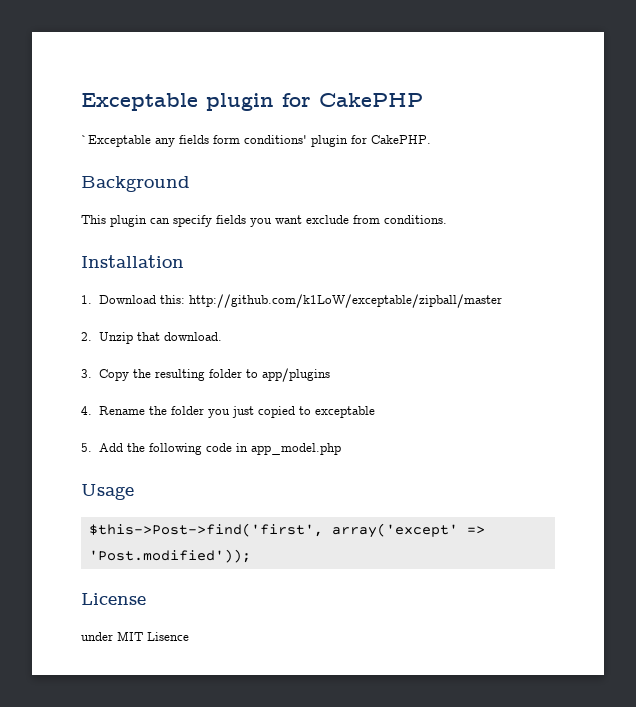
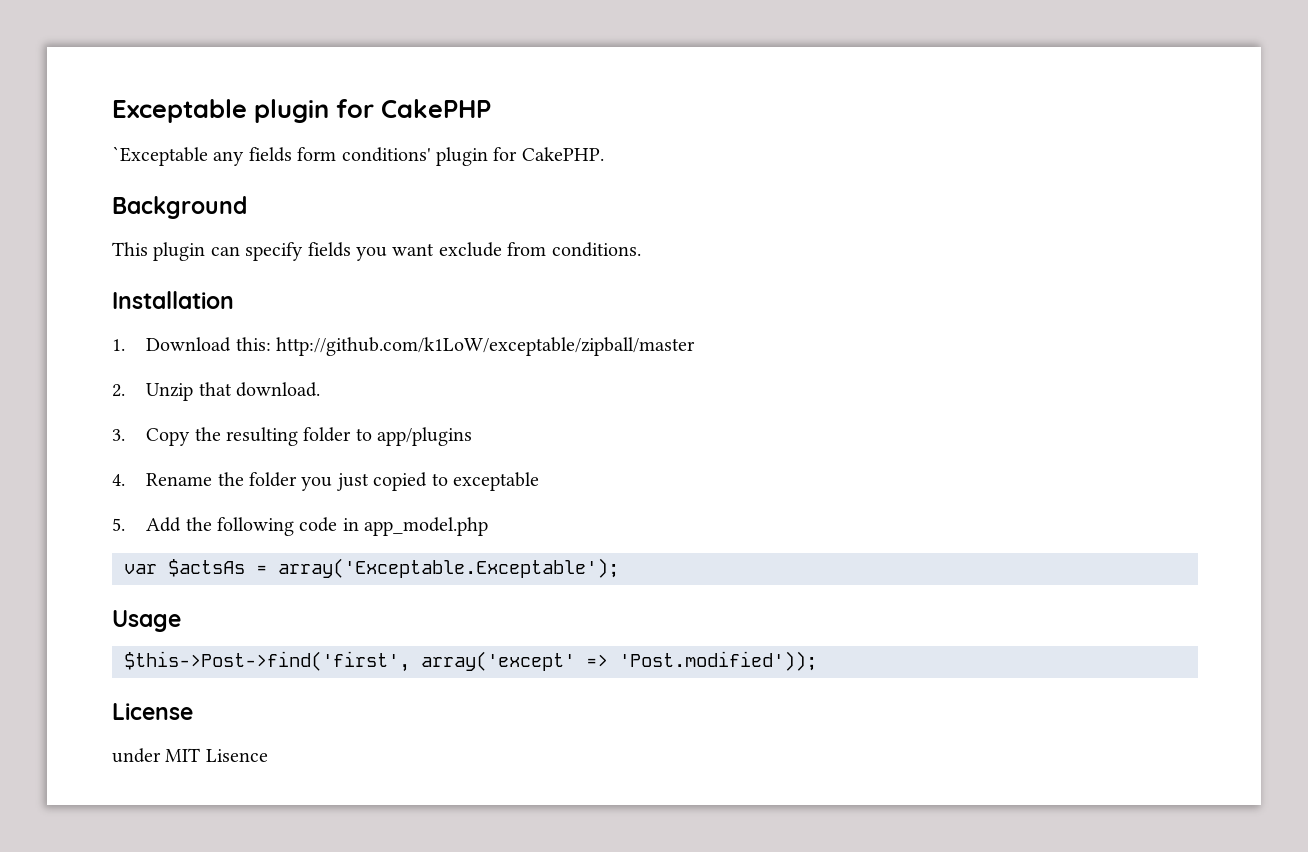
(341, 449) none -> [124,558,619,578] // var $actsAs = array('Exceptable.Exceptable');

